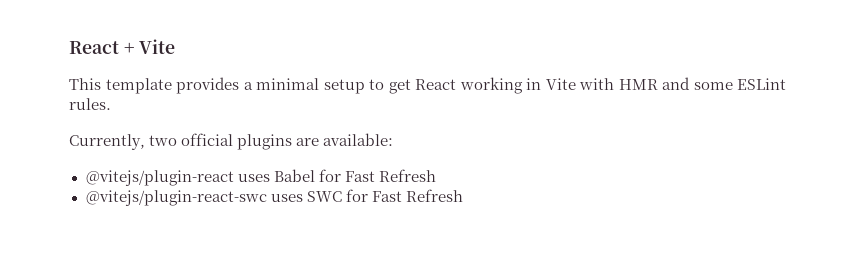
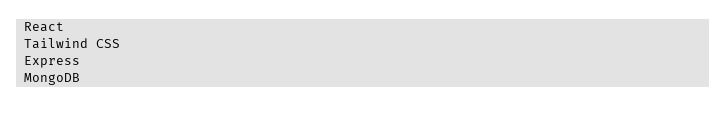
[69,39,176,54] [69,77,786,94] [69,98,111,110] [69,133,394,150] [85,169,436,186] [85,189,463,206] React + Vite // This template provides a minimal setup to get React working in Vite with HMR and some ESLint rules. // Currently, two official plugins are available: // @vitejs/plugin-react uses Babel for Fast Refresh // @vitejs/plugin-react-swc uses SWC for Fast Refresh -> [23,22,64,32] [23,38,120,49] [23,56,80,68] [23,73,80,85] React // Tailwind CSS // Express // MongoDB

